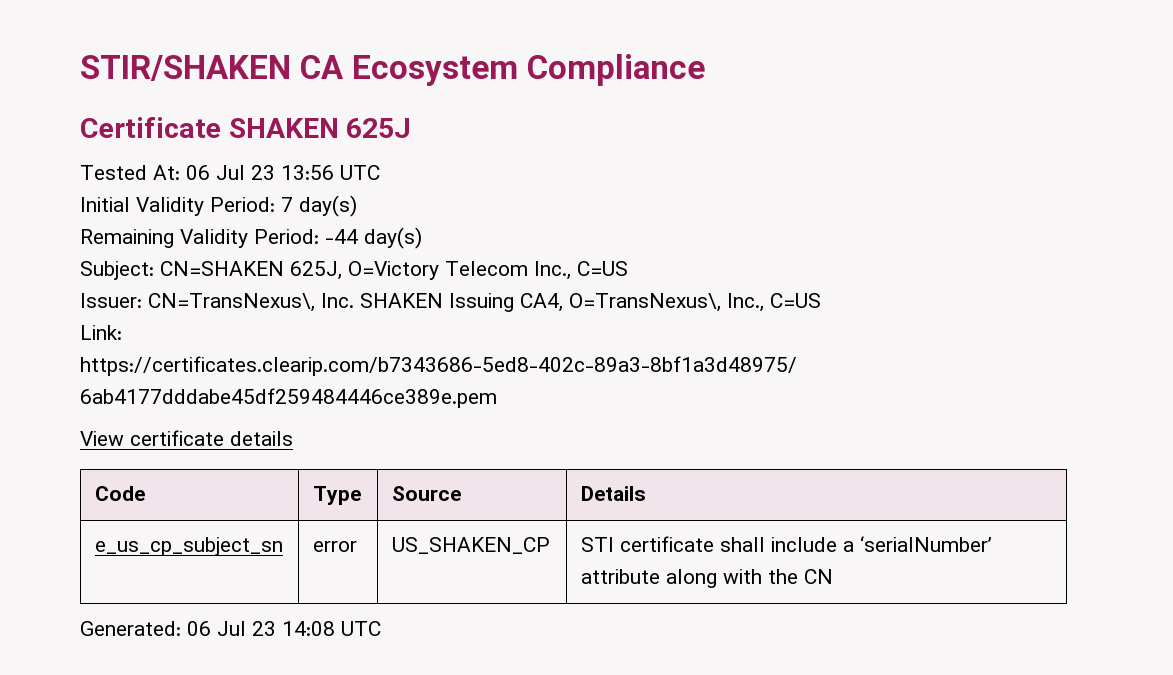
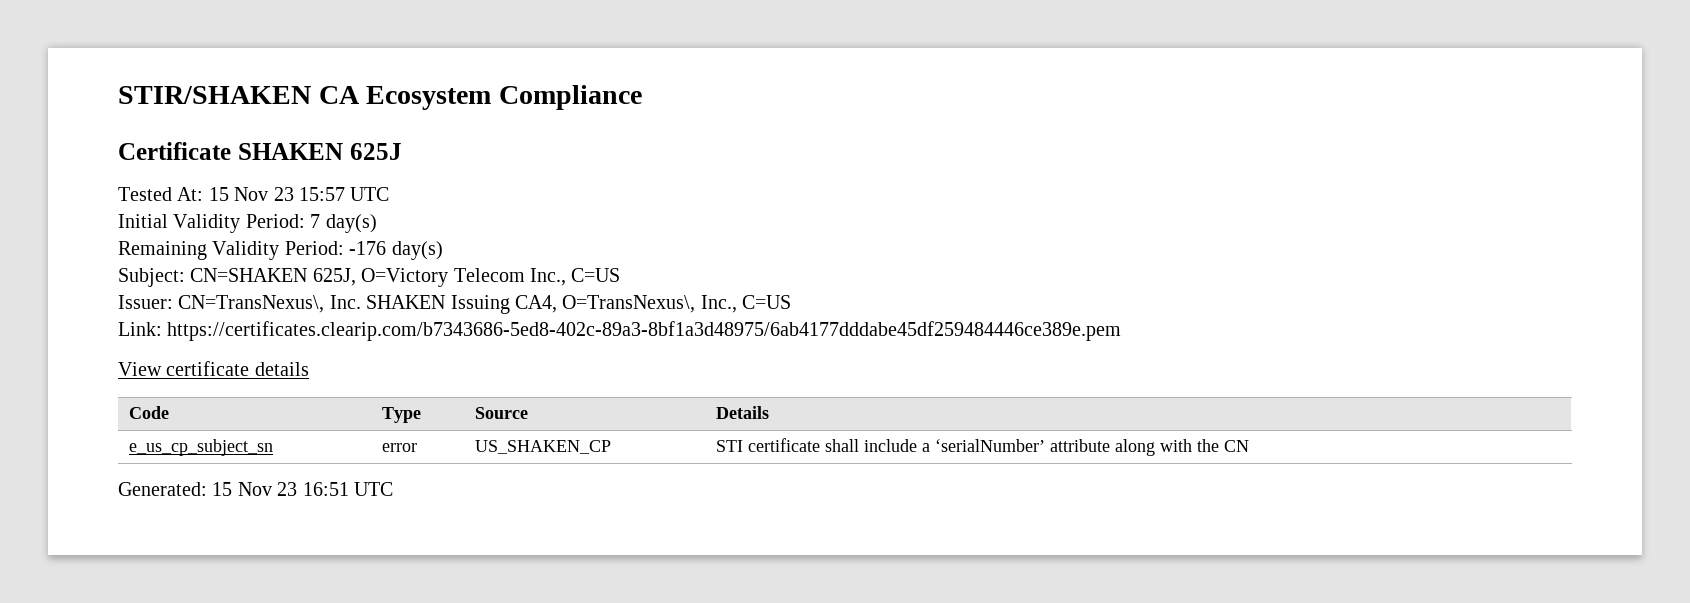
[186,165,334,180] 06 Jul 23 13:56 -> [208,187,345,201] 15 Nov 23 15:57
[325,229,358,244] -44 -> [349,241,387,255] -176
[187,621,335,636] 06 Jul 23 14:08 -> [212,482,349,496] 15 Nov 23 16:51

